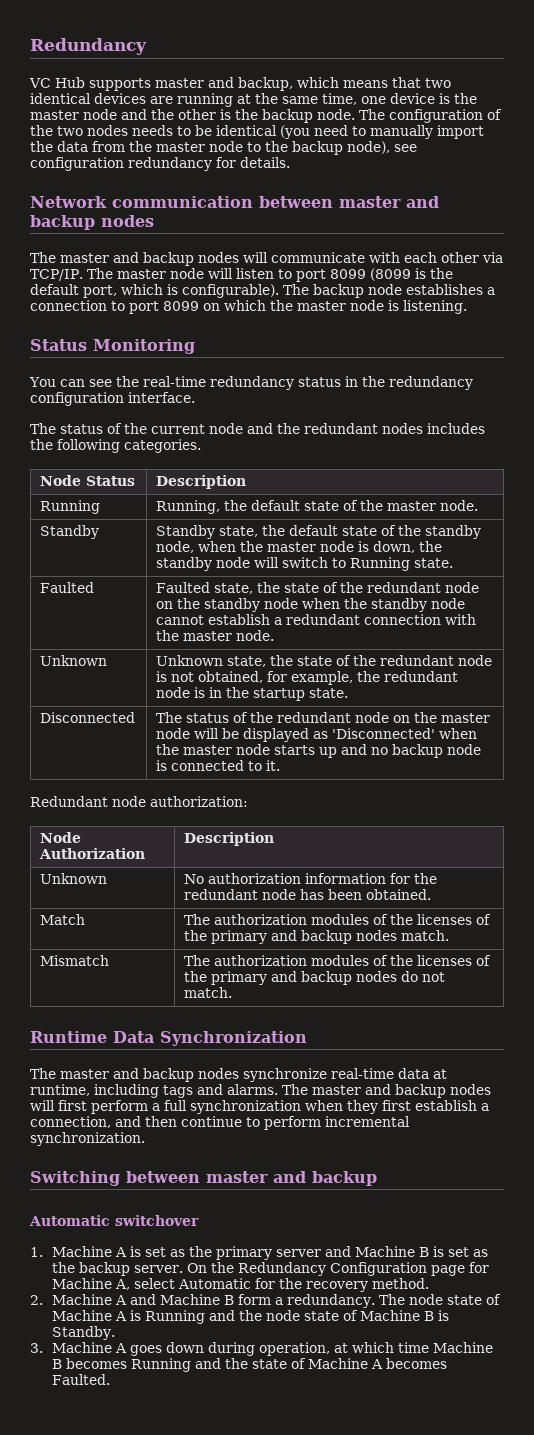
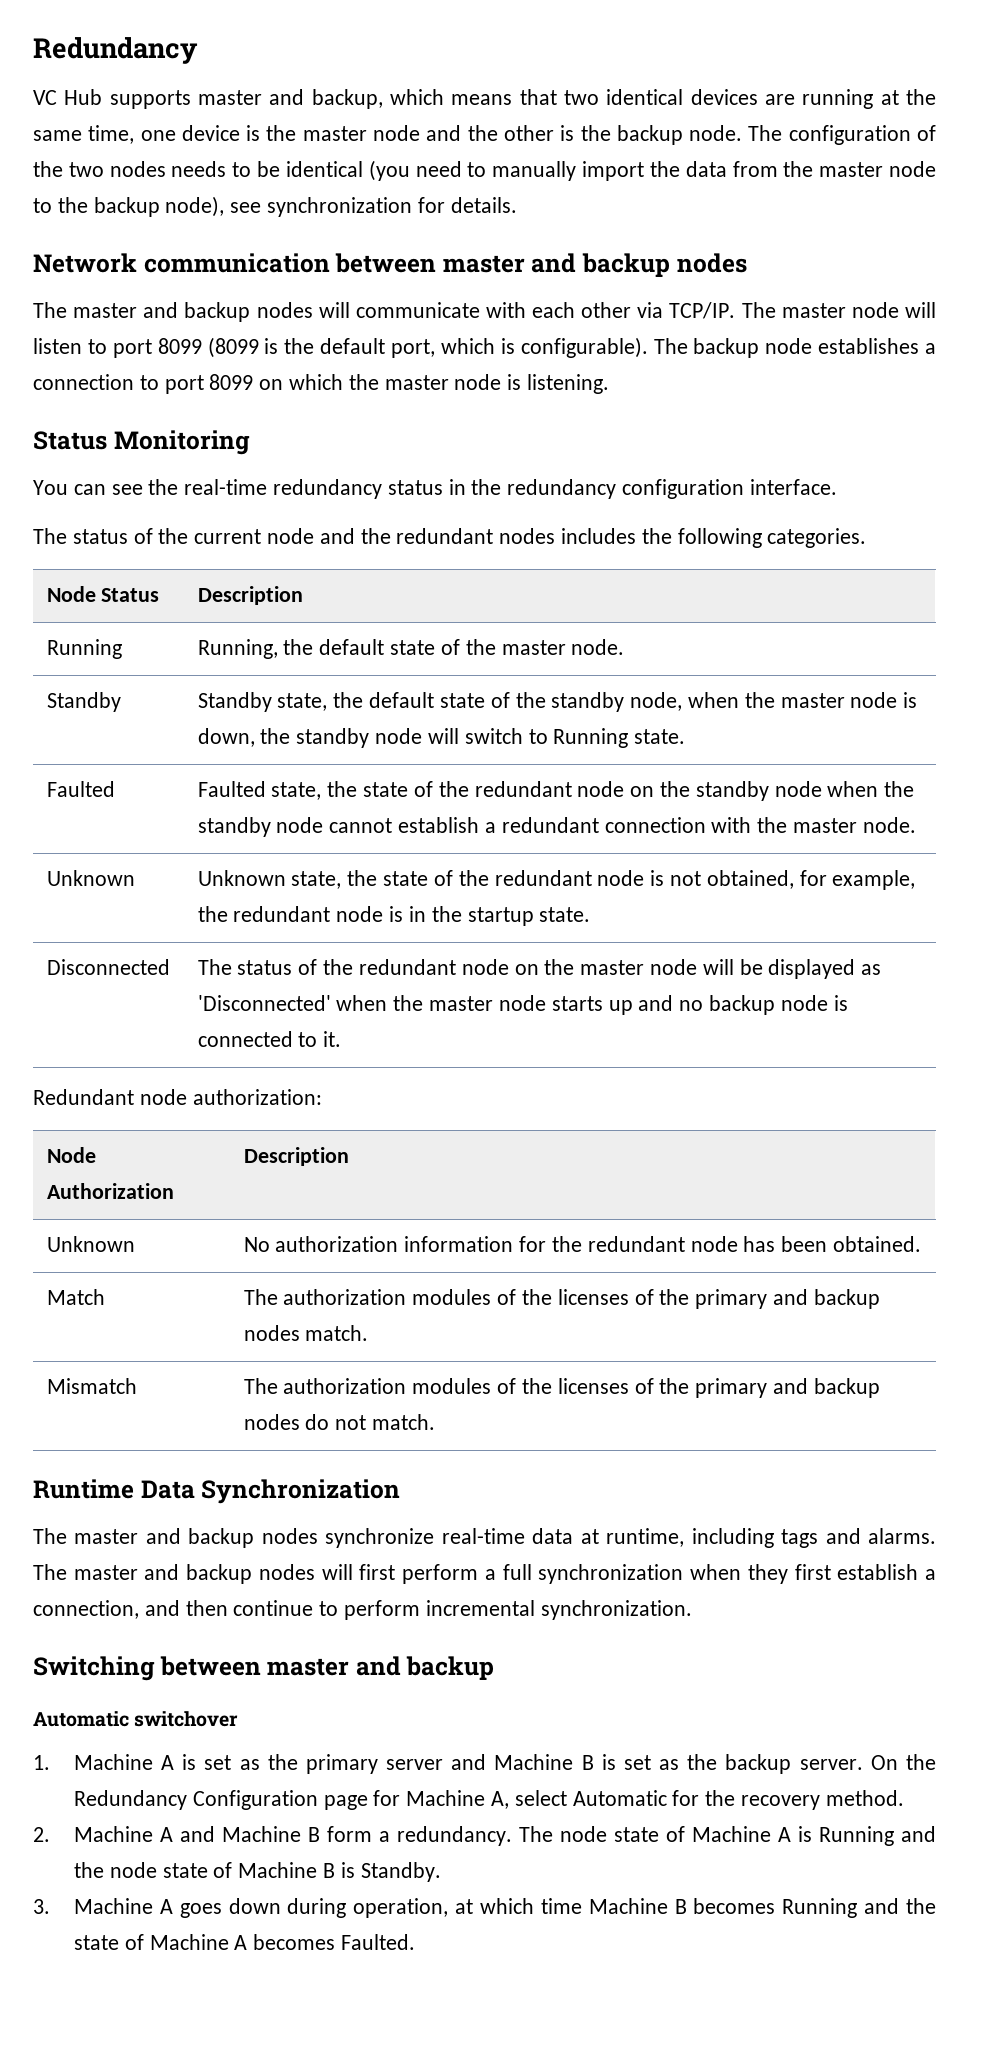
[30,157,212,171] configuration redundancy -> [267,197,413,217] synchronization

